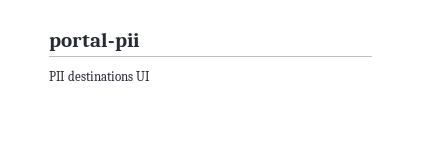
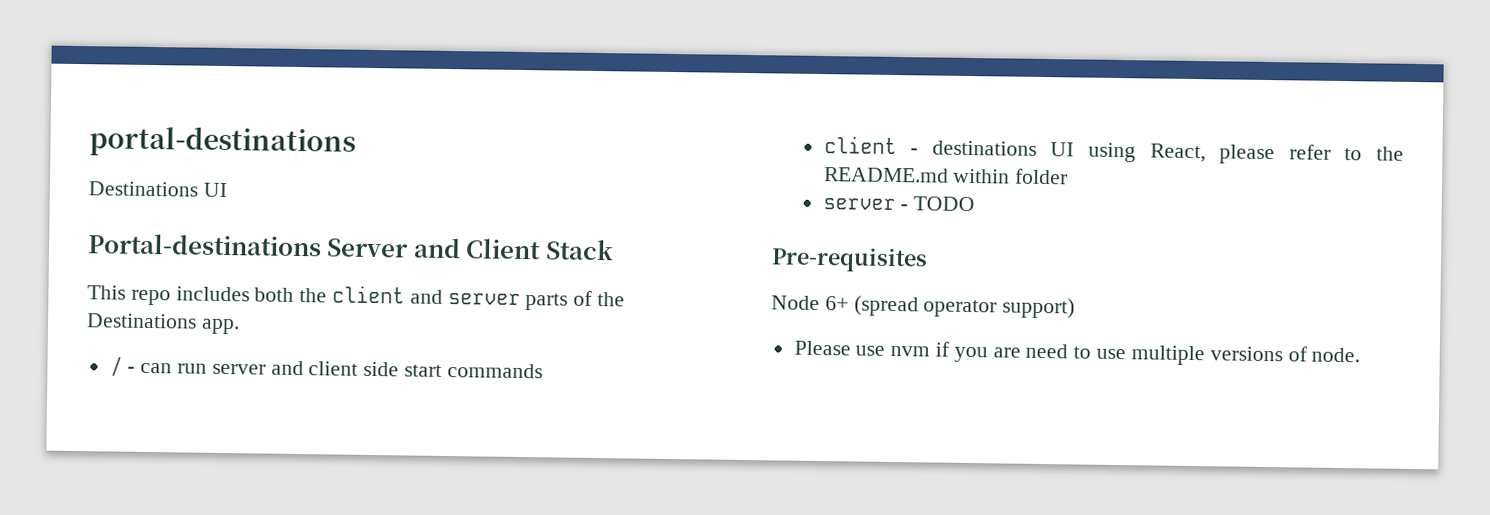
[49,32,140,51] [49,70,151,81] portal-pii // PII destinations UI -> [89,125,356,159] [88,181,227,198] [87,233,614,261] [87,285,626,311] [87,313,240,335] [109,356,543,379] [823,136,1404,165] [823,167,1069,185] [822,196,976,212] [771,246,928,273] [771,295,1076,319] [793,340,1361,366] portal-destinations // Destinations UI // Portal-destinations Server and Client Stack // This repo includes both the client and server parts of the Destinations app. // / - can run server and client side start commands // client - destinations UI using React, please refer to the README.md within folder // server - TODO // Pre-requisites // Node 6+ (spread operator support) // Please use nvm if you are need to use multiple versions of node.

